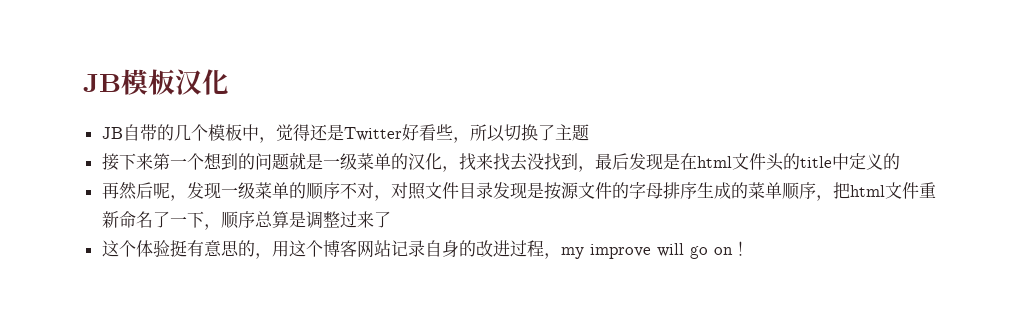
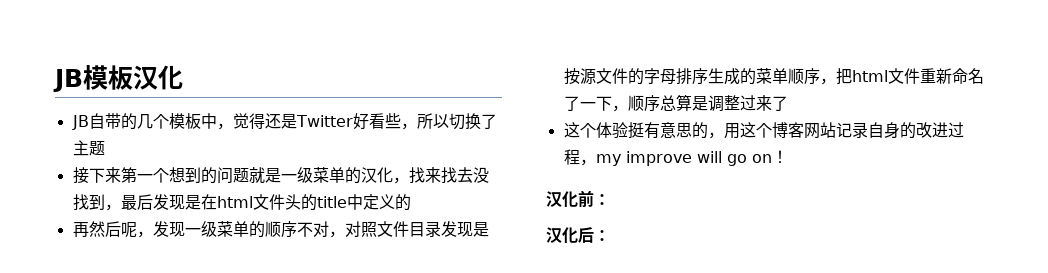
(749, 248) none -> [546,190,610,207] [546,227,610,243] // 汉化前： // 汉化后：

